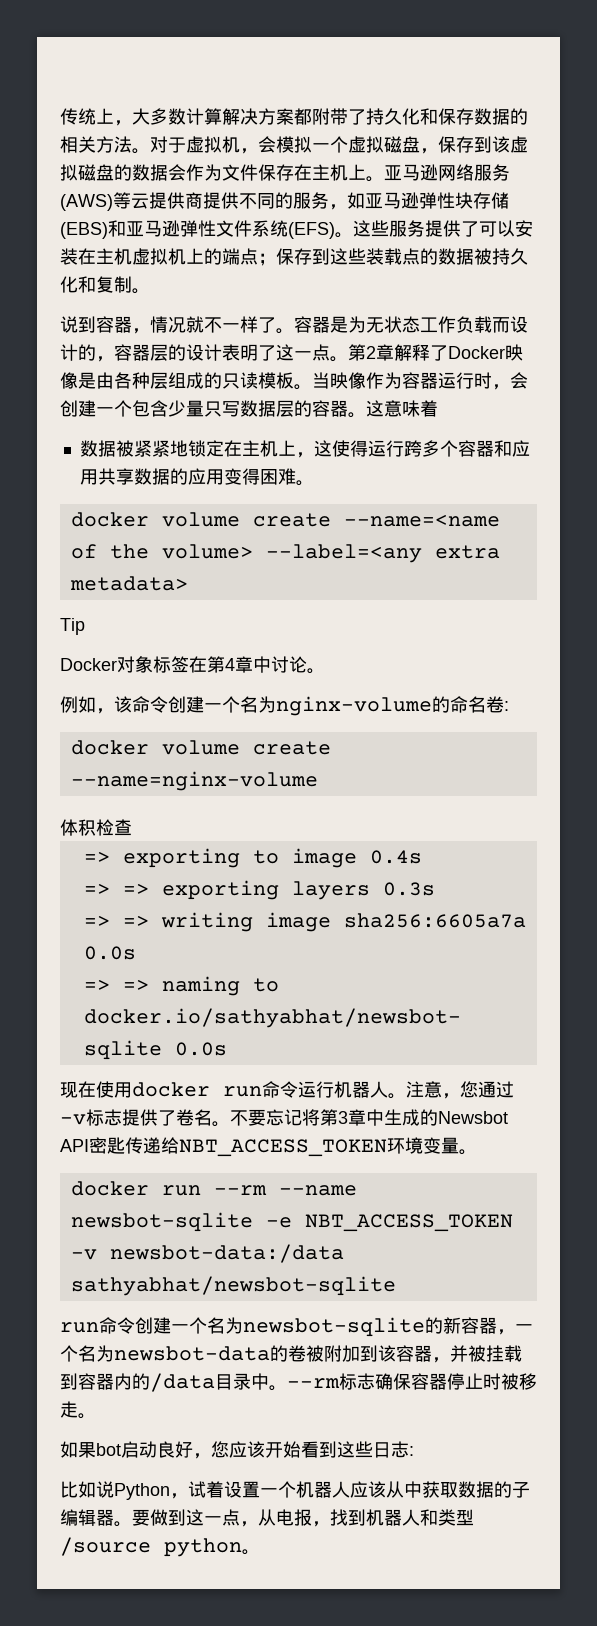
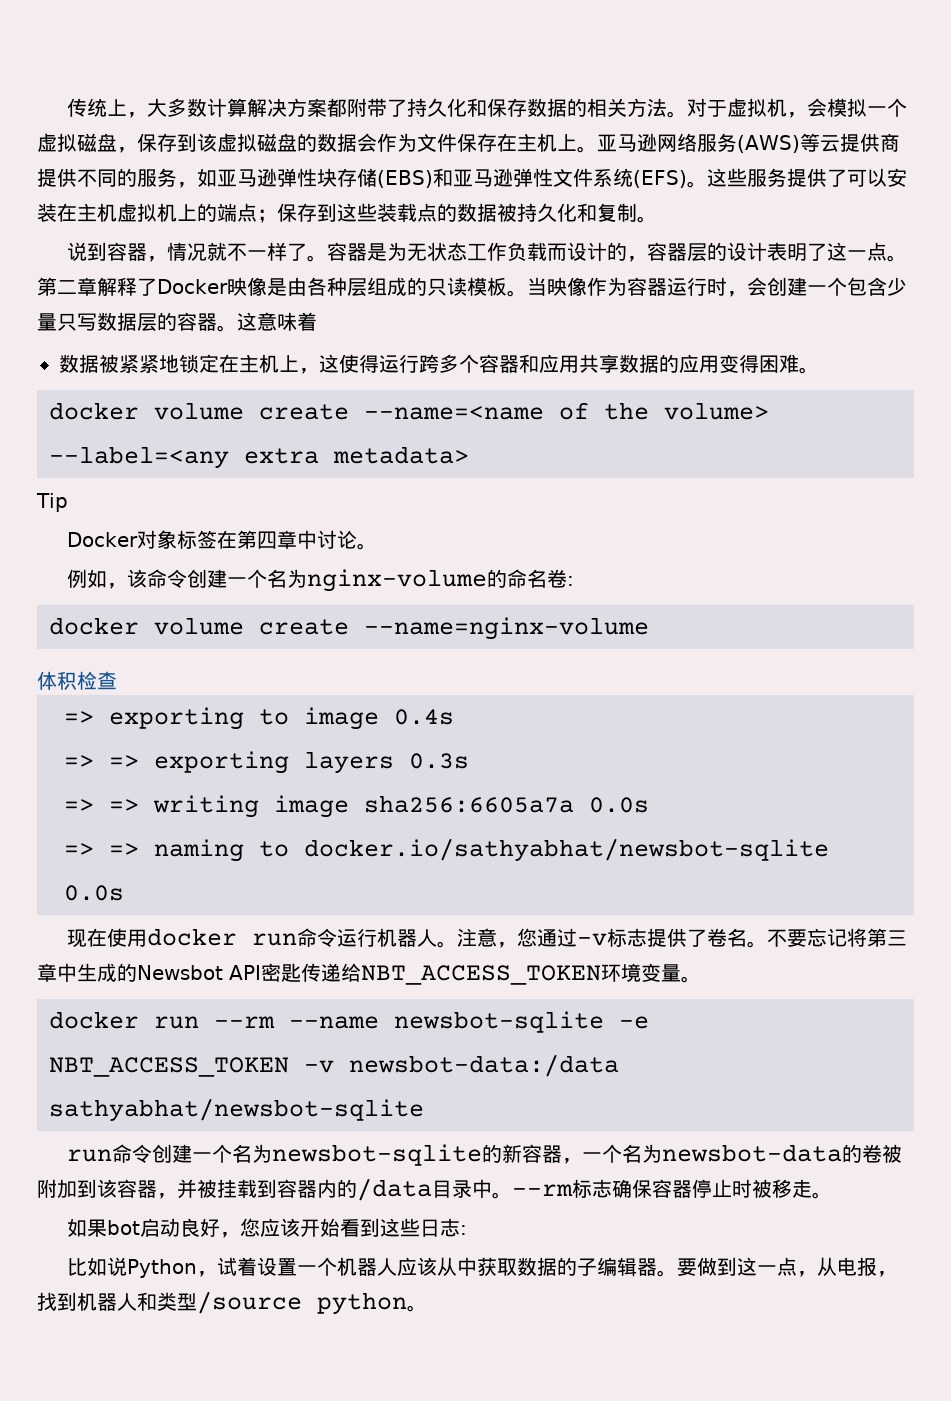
[366,346,376,359] 2 -> [57,280,77,294] 二
[225,658,235,671] 4 -> [256,531,277,549] 四
[338,1111,348,1124] 3 -> [886,930,907,946] 三

